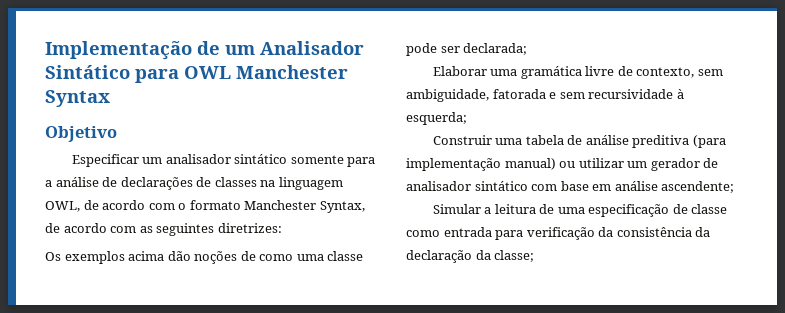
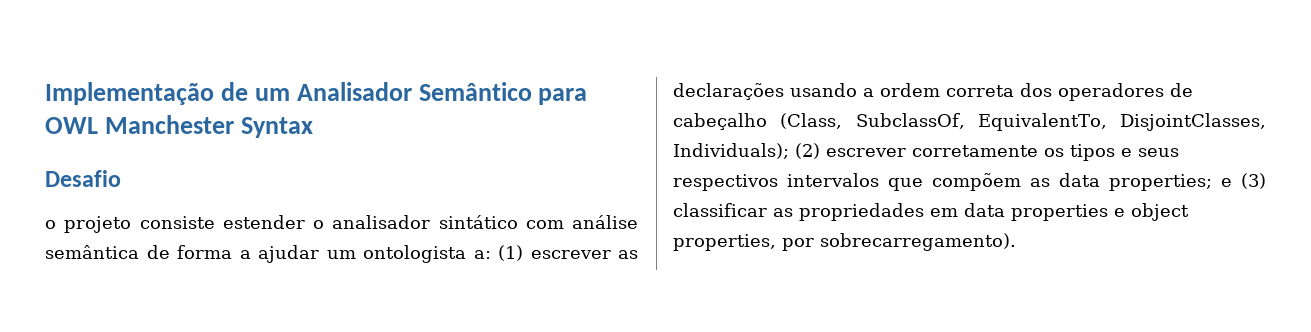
[45,65,130,79] Sintático -> [418,82,532,101] Semântico
[45,126,117,142] [71,154,376,167] [45,177,343,190] [45,200,365,213] [45,223,282,236] [45,251,364,264] [406,43,528,56] [432,66,723,79] [406,89,684,102] [406,112,467,125] [432,135,726,148] [406,158,719,171] [406,181,735,193] [432,204,728,217] [406,227,711,240] [406,250,535,263] Objetivo // Especificar um analisador sintático somente para a análise de declarações de classes na linguagem OWL, de acordo com o formato Manchester Syntax, de acordo com as seguintes diretrizes: // Os exemplos acima dão noções de como uma classe pode ser declarada; // Elaborar uma gramática livre de contexto, sem ambiguidade, fatorada e sem recursividade à esquerda; // Construir uma tabela de análise preditiva (para implementação manual) ou utilizar um gerador de analisador sintático com base em análise ascendente; // Simular a leitura de uma especificação de classe como entrada para verificação da consistência da declaração da classe; -> [45,170,121,187] [45,215,638,233] [45,245,638,263] [673,83,1193,101] [673,113,1266,131] [673,143,1179,161] [673,173,1266,191] [673,203,1189,221] [673,233,1016,251] Desafio // o projeto consiste estender o analisador sintático com análise semântica de forma a ajudar um ontologista a: (1) escrever as declarações usando a ordem correta dos operadores de cabeçalho (Class, SubclassOf, EquivalentTo, DisjointClasses, Individuals); (2) escrever corretamente os tipos e seus respectivos intervalos que compõem as data properties; e (3) classificar as propriedades em data properties e object properties, por sobrecarregamento).

